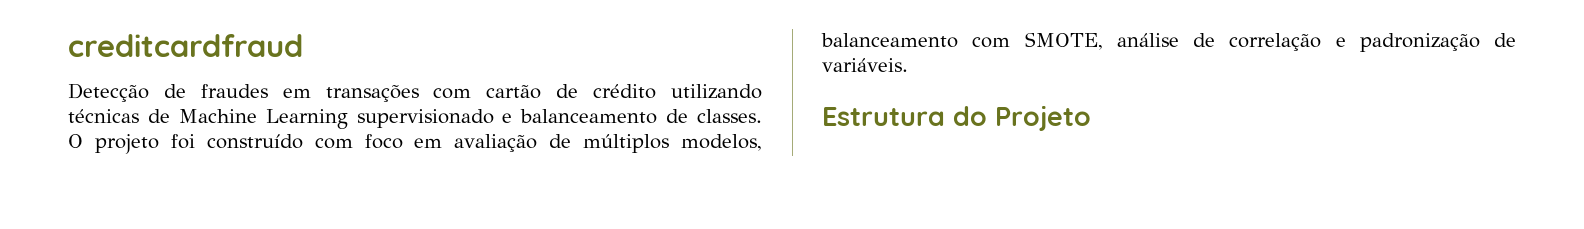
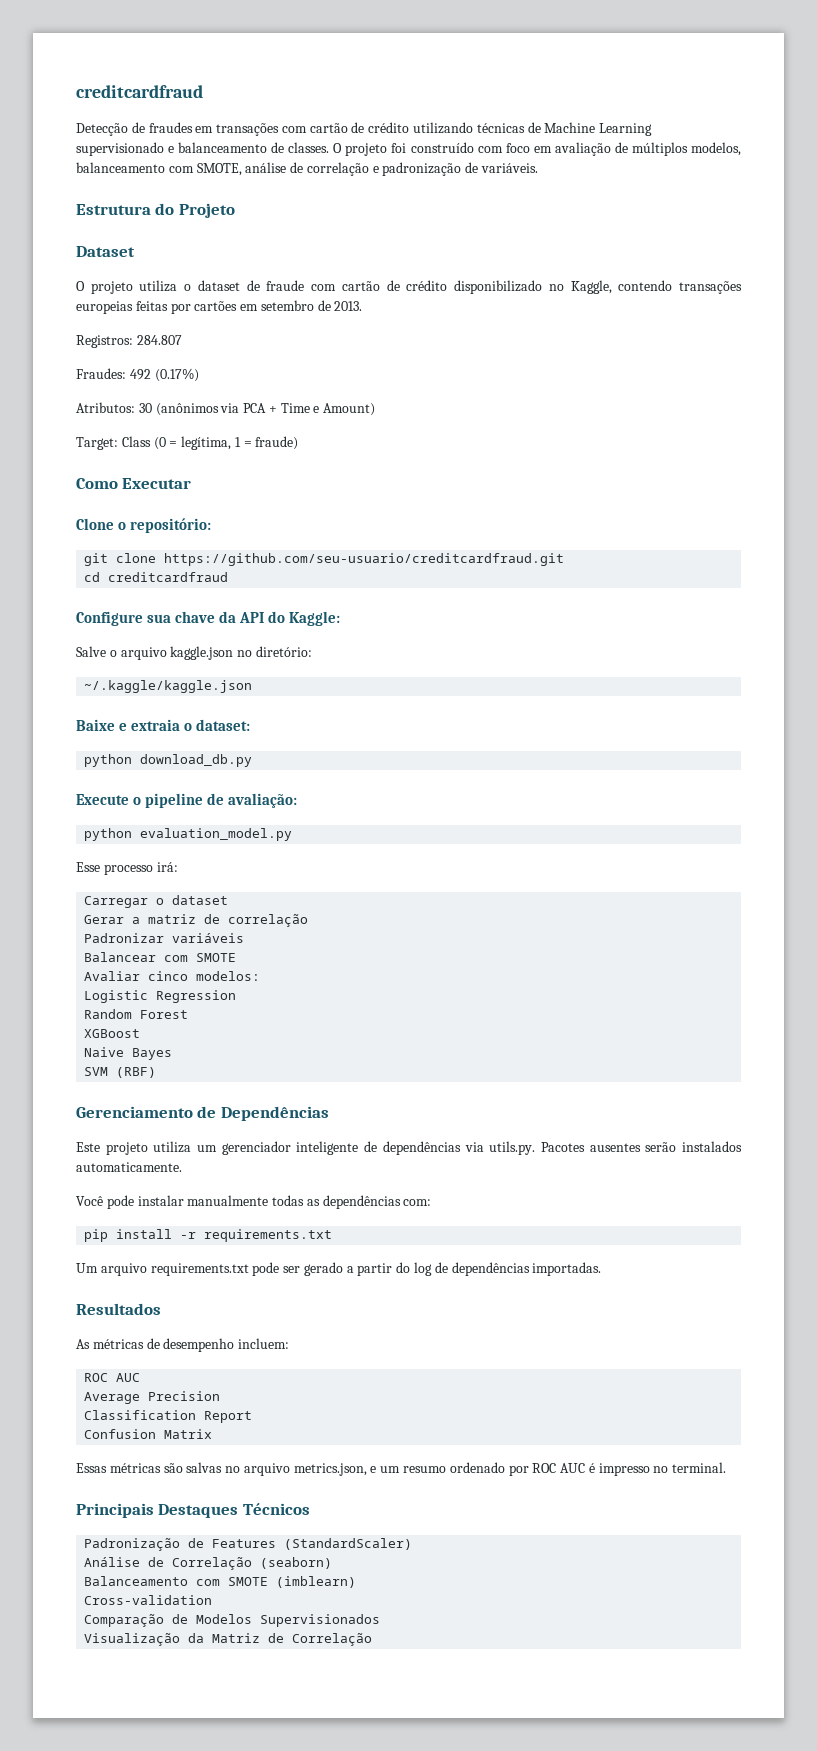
(1091, 118) none -> [76,246,135,257] [76,280,743,294] [76,300,363,314] [76,335,182,348] [76,368,199,382] [76,402,376,416] [76,436,299,450] [76,478,192,489] [76,518,212,533] [84,553,565,566] [84,572,229,582] [76,611,341,626] [76,646,312,660] [84,680,253,693] [76,719,251,731] [84,754,253,767] [76,793,298,808] [84,828,293,841] [76,862,178,875] [84,895,229,908] [84,914,309,927] [84,933,245,943] [84,952,237,962] [84,971,261,981] [84,990,237,1003] [84,1009,189,1019] [84,1029,141,1038] [84,1047,173,1060] [84,1067,157,1078] [76,1106,329,1121] [76,1141,742,1155] [76,1162,182,1172] [76,1195,432,1209] [84,1229,333,1242] [76,1262,602,1276] [76,1303,161,1315] [76,1338,290,1352] [84,1373,141,1382] [84,1391,221,1404] [84,1410,253,1423] [84,1429,213,1439] [76,1462,727,1476] [76,1503,310,1518] [84,1538,413,1551] [84,1557,333,1570] [84,1576,357,1588] [84,1595,213,1605] [84,1614,381,1627] [84,1633,373,1646] // Dataset // O projeto utiliza o dataset de fraude com cartão de crédito disponibilizado no Kaggle, contendo transações europeias feitas por cartões em setembro de 2013. // Registros: 284.807 // Fraudes: 492 (0.17%) // Atributos: 30 (anônimos via PCA + Time e Amount) // Target: Class (0 = legítima, 1 = fraude) // Como Executar // Clone o repositório: // git clone https://github.com/seu-usuario/creditcardfraud.git // cd creditcardfraud // Configure sua chave da API do Kaggle: // Salve o arquivo kaggle.json no diretório: // ~/.kaggle/kaggle.json // Baixe e extraia o dataset: // python download_db.py // Execute o pipeline de avaliação: // python evaluation_model.py // Esse processo irá: // Carregar o dataset // Gerar a matriz de correlação // Padronizar variáveis // Balancear com SMOTE // Avaliar cinco modelos: // Logistic Regression // Random Forest // XGBoost // Naive Bayes // SVM (RBF) // Gerenciamento de Dependências // Este projeto utiliza um gerenciador inteligente de dependências via utils.py. Pacotes ausentes serão instalados automaticamente. // Você pode instalar manualmente todas as dependências com: // pip install -r requirements.txt // Um arquivo requirements.txt pode ser gerado a partir do log de dependências importadas. // Resultados // As métricas de desempenho incluem: // ROC AUC // Average Precision // Classification Report // Confusion Matrix // Essas métricas são salvas no arquivo metrics.json, e um resumo ordenado por ROC AUC é impresso no terminal. // Principais Destaques Técnicos // Padronização de Features (StandardScaler) // Análise de Correlação (seaborn) // Balanceamento com SMOTE (imblearn) // Cross-validation // Comparação de Modelos Supervisionados // Visualização da Matriz de Correlação

